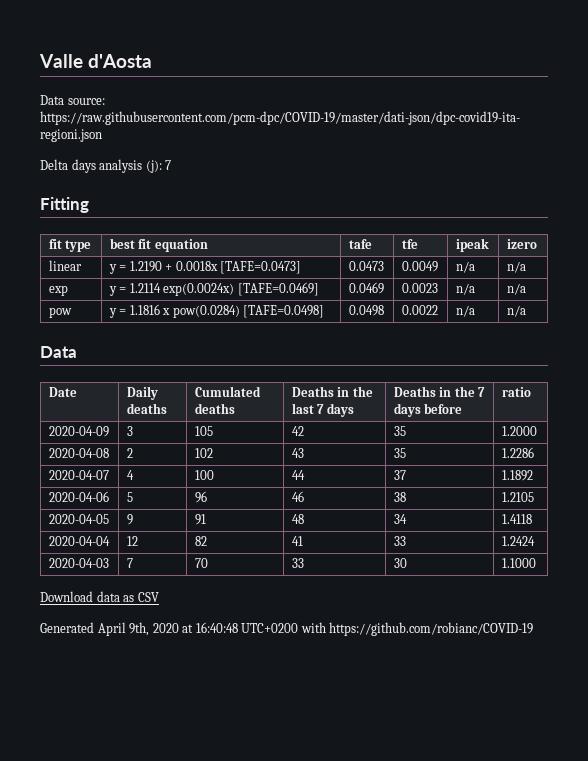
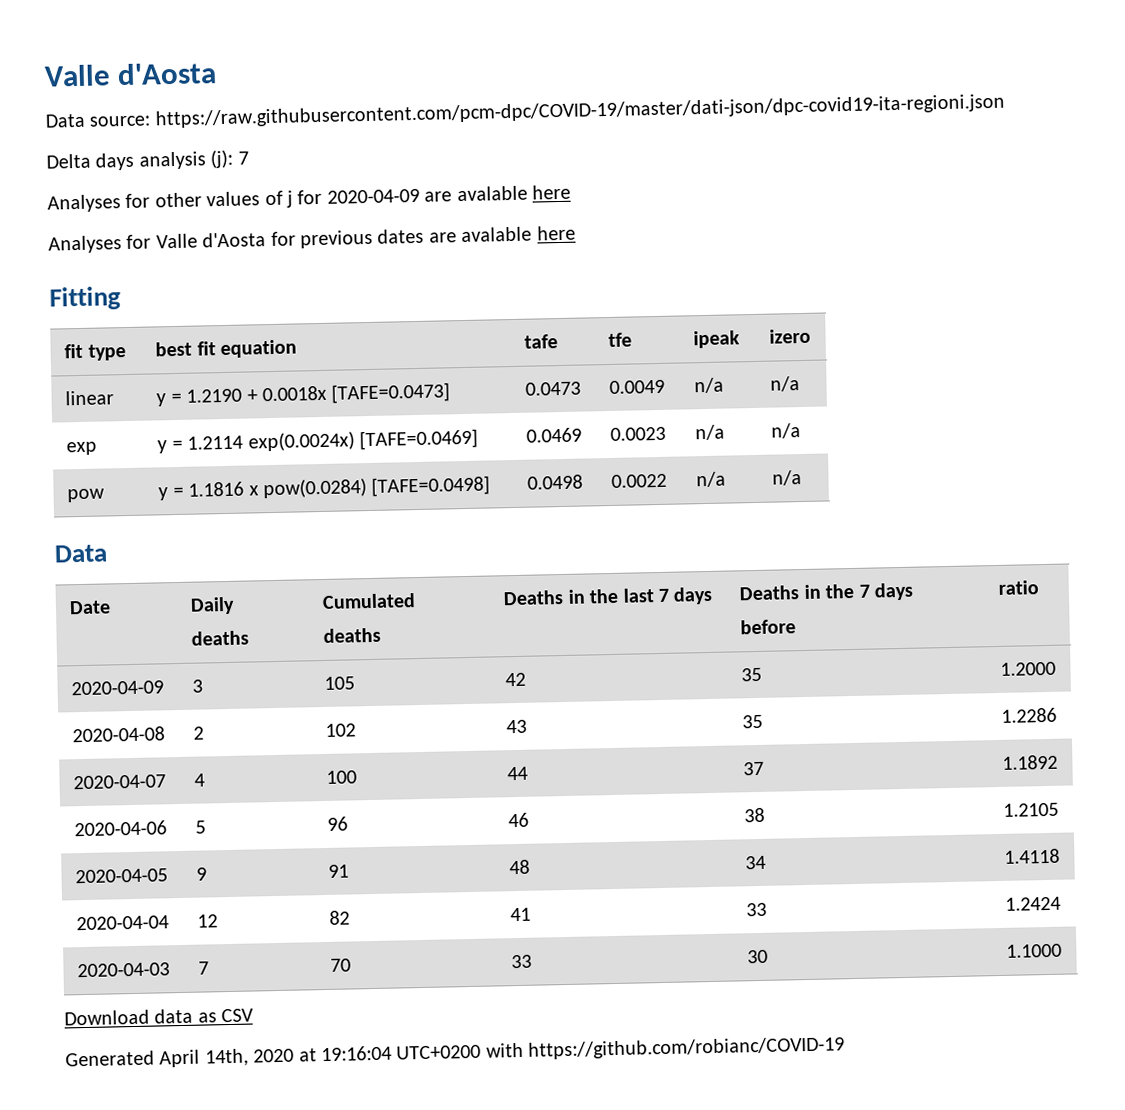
(172, 165) none -> [47,184,571,213] [48,225,576,254] // Analyses for other values of j for 2020-04-09 are avalable here // Analyses for Valle d'Aosta for previous dates are avalable here
[129,622,150,636] 9th, -> [204,1048,249,1067] 14th,
[195,622,238,633] 16:40:48 -> [321,1045,392,1062] 19:16:04

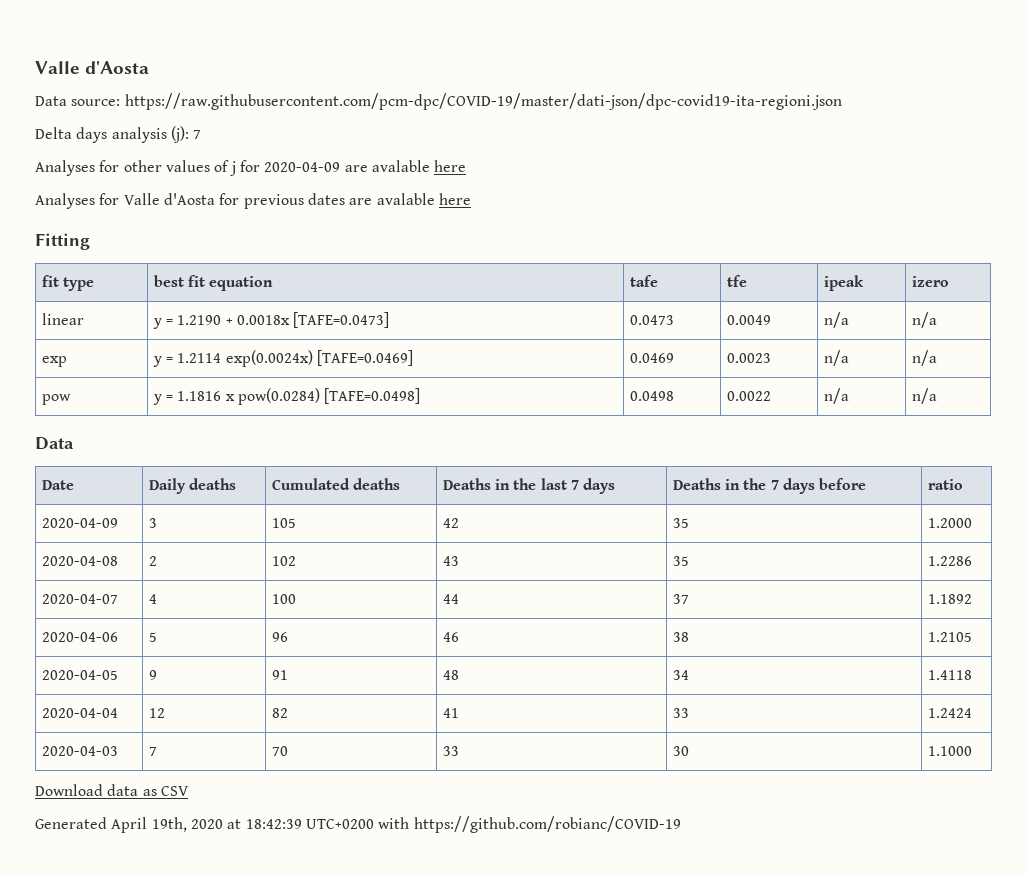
[204,1048,249,1067] 14th, -> [151,817,187,832] 19th,
[321,1045,392,1062] 19:16:04 -> [245,819,302,829] 18:42:39

